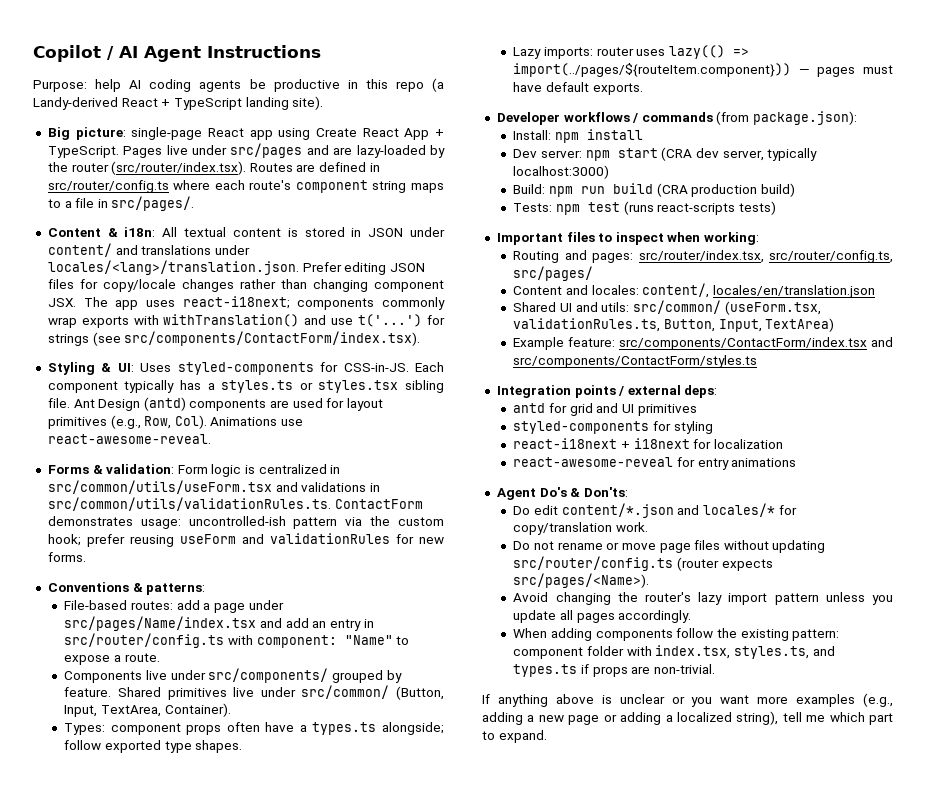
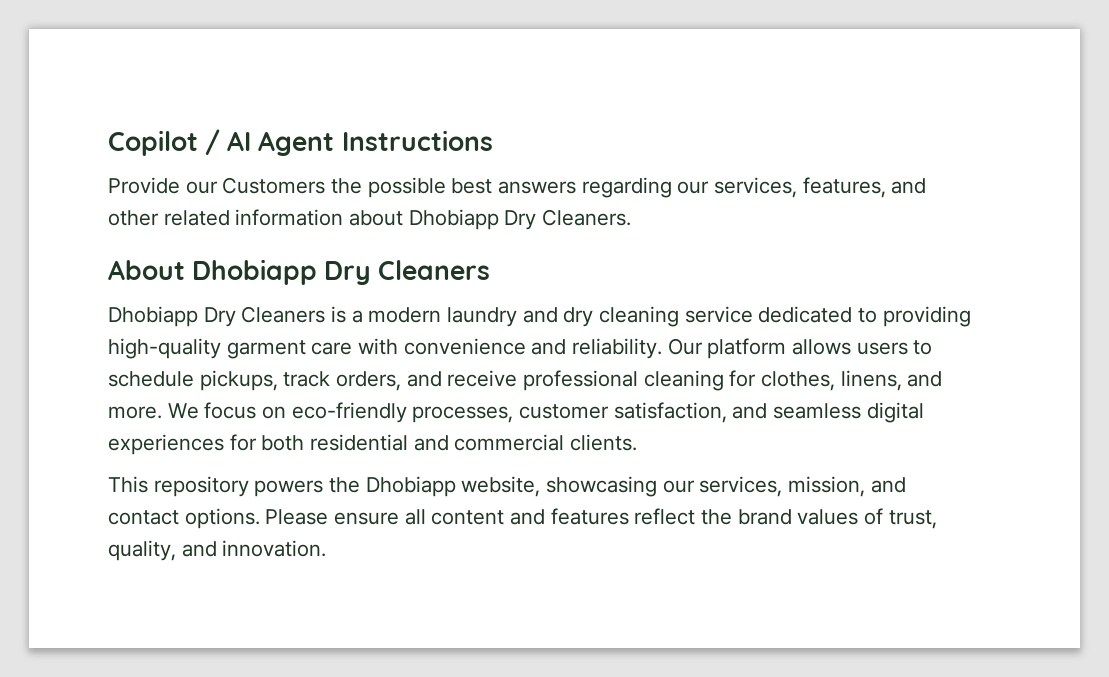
[33,78,445,92] [33,96,324,110] [47,127,444,140] [47,143,446,158] [47,161,380,175] [47,180,444,193] [47,196,195,211] [47,227,445,237] [47,243,250,257] [47,260,425,275] [47,279,444,292] [47,296,445,310] [47,314,445,328] [47,331,421,346] [47,362,444,375] [47,380,445,393] [47,397,384,411] [47,415,304,429] [47,434,211,444] [47,464,341,477] [47,480,380,494] [47,497,423,511] [47,516,444,529] [47,533,444,547] [47,552,86,562] [47,582,206,595] [64,600,284,613] [64,616,374,631] [64,633,410,648] [64,653,160,665] [64,668,402,683] [64,685,444,700] [64,703,231,717] [64,722,445,735] [64,740,243,753] [513,45,749,59] [513,63,893,77] [513,82,643,95] [496,111,858,125] [513,129,643,143] [513,147,818,161] [513,165,610,179] [513,183,795,197] [513,201,776,215] [496,232,760,245] [513,250,893,263] [513,266,594,281] [513,283,875,298] [513,300,821,315] [513,318,835,332] [513,337,893,350] [513,355,758,368] [496,385,718,398] [513,403,697,416] [513,421,713,434] [513,438,783,449] [513,457,797,470] [496,487,628,500] [513,503,797,518] [513,522,648,535] [513,540,826,553] [513,556,773,571] [513,573,650,588] [513,592,893,605] [513,610,692,623] [513,628,840,641] [513,645,835,659] [513,664,715,677] [482,693,893,707] [482,711,893,725] [482,730,547,743] Purpose: help AI coding agents be productive in this repo (a Landy-derived React + TypeScript landing site). // Big picture: single-page React app using Create React App + TypeScript. Pages live under src/pages and are lazy-loaded by the router (src/router/index.tsx). Routes are defined in src/router/config.ts where each route's component string maps to a file in src/pages/. // Content & i18n: All textual content is stored in JSON under content/ and translations under locales/<lang>/translation.json. Prefer editing JSON files for copy/locale changes rather than changing component JSX. The app uses react-i18next; components commonly wrap exports with withTranslation() and use t('...') for strings (see src/components/ContactForm/index.tsx). // Styling & UI: Uses styled-components for CSS-in-JS. Each component typically has a styles.ts or styles.tsx sibling file. Ant Design (antd) components are used for layout primitives (e.g., Row, Col). Animations use react-awesome-reveal. // Forms & validation: Form logic is centralized in src/common/utils/useForm.tsx and validations in src/common/utils/validationRules.ts. ContactForm demonstrates usage: uncontrolled-ish pattern via the custom hook; prefer reusing useForm and validationRules for new forms. // Conventions & patterns: // File-based routes: add a page under src/pages/Name/index.tsx and add an entry in src/router/config.ts with component: "Name" to expose a route. // Components live under src/components/ grouped by feature. Shared primitives live under src/common/ (Button, Input, TextArea, Container). // Types: component props often have a types.ts alongside; follow exported type shapes. // Lazy imports: router uses lazy(() => import(../pages/${routeItem.component})) — pages must have default exports. // Developer workflows / commands (from package.json): // Install: npm install // Dev server: npm start (CRA dev server, typically localhost:3000) // Build: npm run build (CRA production build) // Tests: npm test (runs react-scripts tests) // Important files to inspect when working: // Routing and pages: src/router/index.tsx, src/router/config.ts, src/pages/ // Content and locales: content/, locales/en/translation.json // Shared UI and utils: src/common/ (useForm.tsx, validationRules.ts, Button, Input, TextArea) // Example feature: src/components/ContactForm/index.tsx and src/components/ContactForm/styles.ts // Integration points / external deps: // antd for grid and UI primitives // styled-components for styling // react-i18next + i18next for localization // react-awesome-reveal for entry animations // Agent Do's & Don'ts: // Do edit content/*.json and locales/* for copy/translation work. // Do not rename or move page files without updating src/router/config.ts (router expects src/pages/<Name>). // Avoid changing the router's lazy import pattern unless you update all pages accordingly. // When adding components follow the existing pattern: component folder with index.tsx, styles.ts, and types.ts if props are non-trivial. // If anything above is unclear or you want more examples (e.g., adding a new page or adding a localized string), tell me which part to expand. -> [108,177,927,198] [108,209,632,230] [108,259,491,285] [108,306,971,327] [108,338,933,359] [108,370,943,391] [108,402,924,423] [108,434,638,455] [108,476,906,497] [108,508,937,529] [108,540,327,561] Provide our Customers the possible best answers regarding our services, features, and other related information about Dhobiapp Dry Cleaners. // About Dhobiapp Dry Cleaners // Dhobiapp Dry Cleaners is a modern laundry and dry cleaning service dedicated to providing high-quality garment care with convenience and reliability. Our platform allows users to schedule pickups, track orders, and receive professional cleaning for clothes, linens, and more. We focus on eco-friendly processes, customer satisfaction, and seamless digital experiences for both residential and commercial clients. // This repository powers the Dhobiapp website, showcasing our services, mission, and contact options. Please ensure all content and features reflect the brand values of trust, quality, and innovation.

